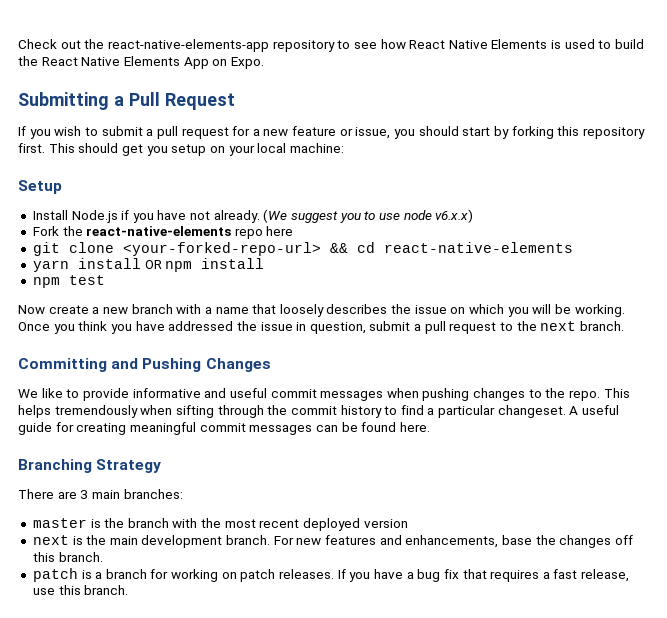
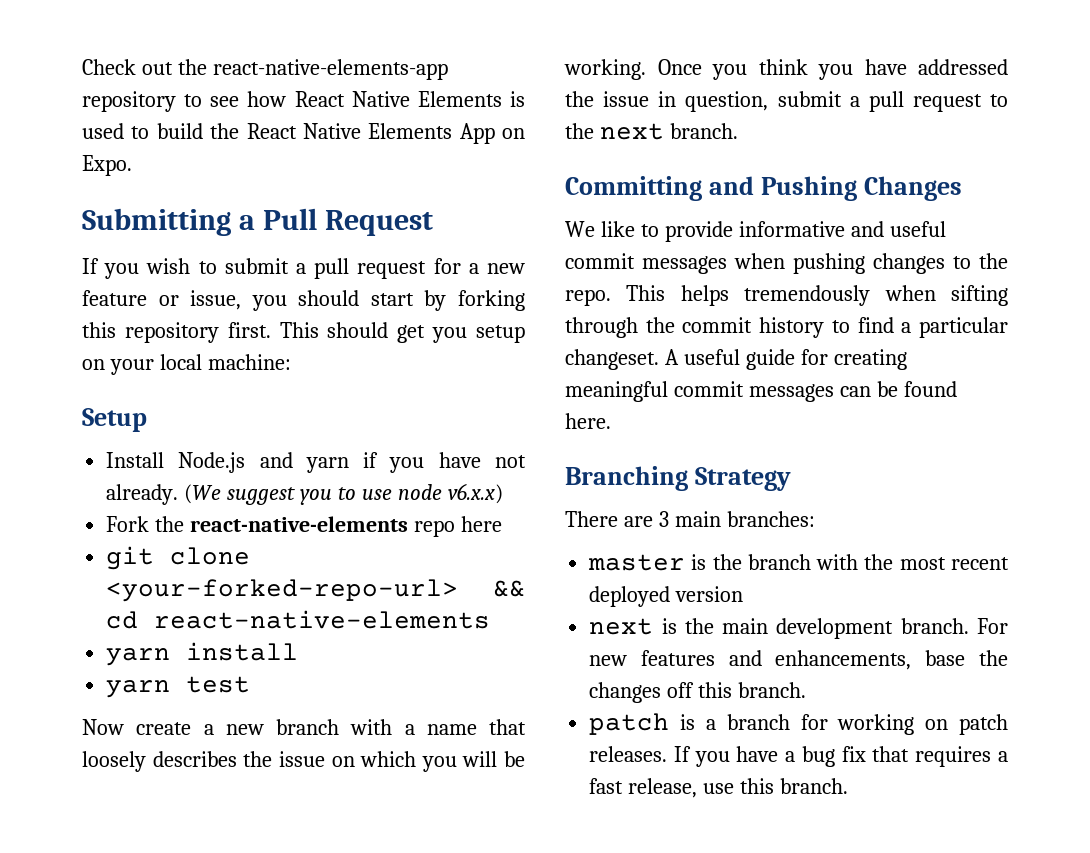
(118, 216) none -> [259,452,349,473] and yarn
[144,258,265,272] [32,277,60,288] OR npm install // npm -> [106,680,171,698] // yarn

